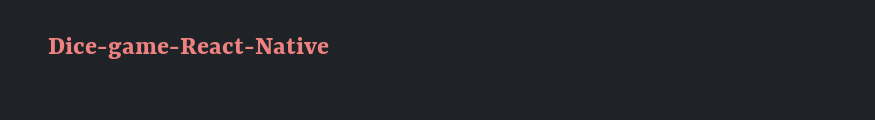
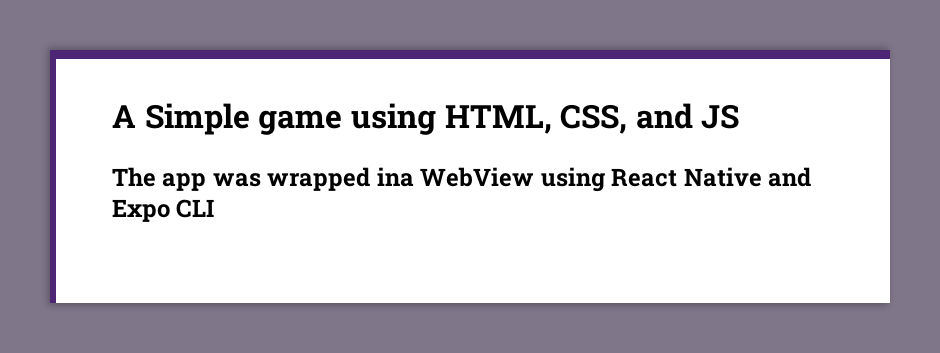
[48,37,329,59] Dice-game-React-Native -> [112,103,740,135] [112,167,812,192] [112,199,215,222] A Simple game using HTML, CSS, and JS // The app was wrapped ina WebView using React Native and Expo CLI

